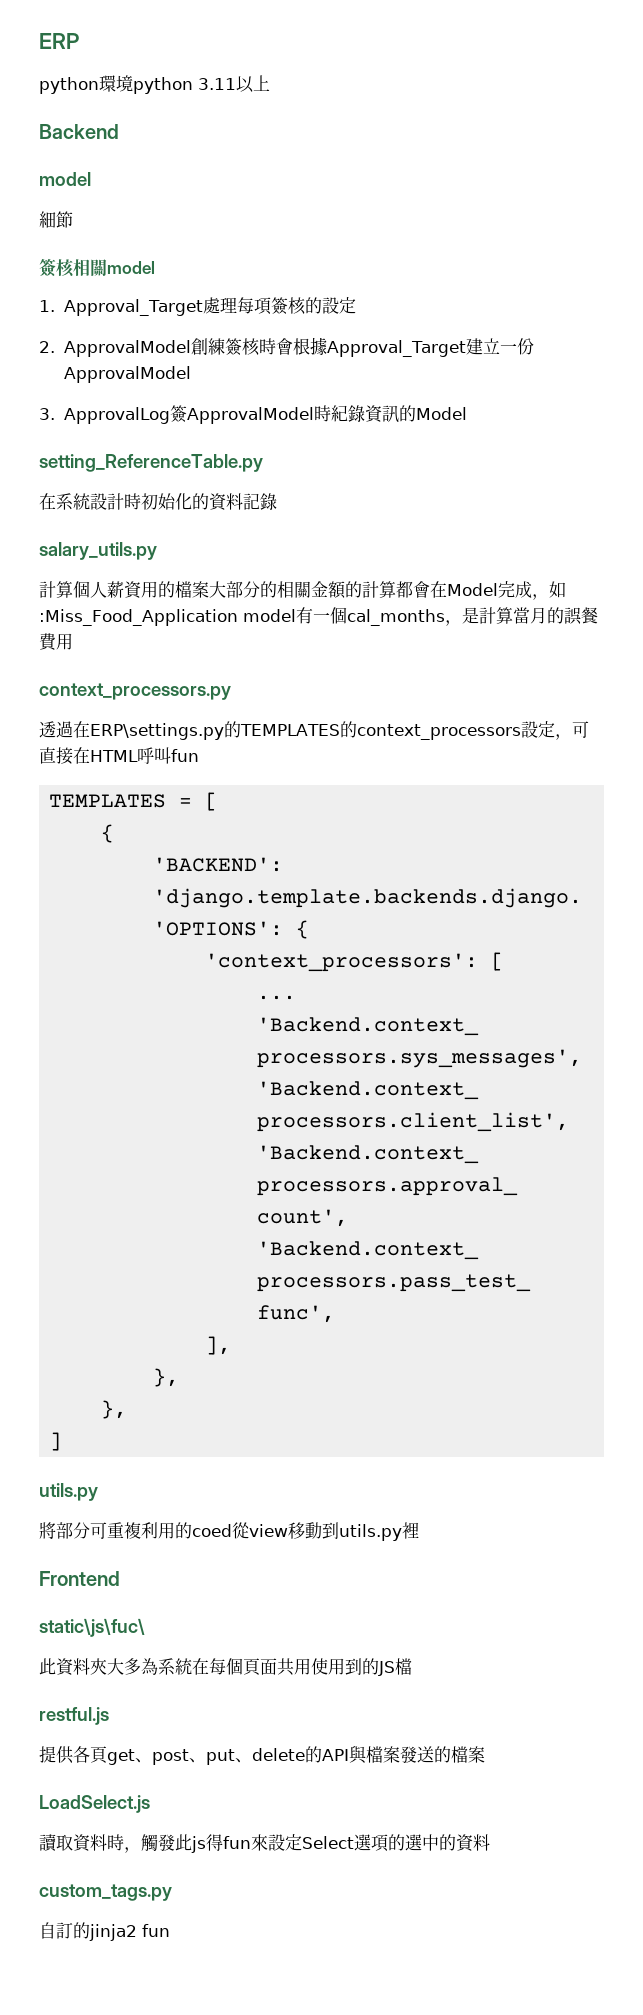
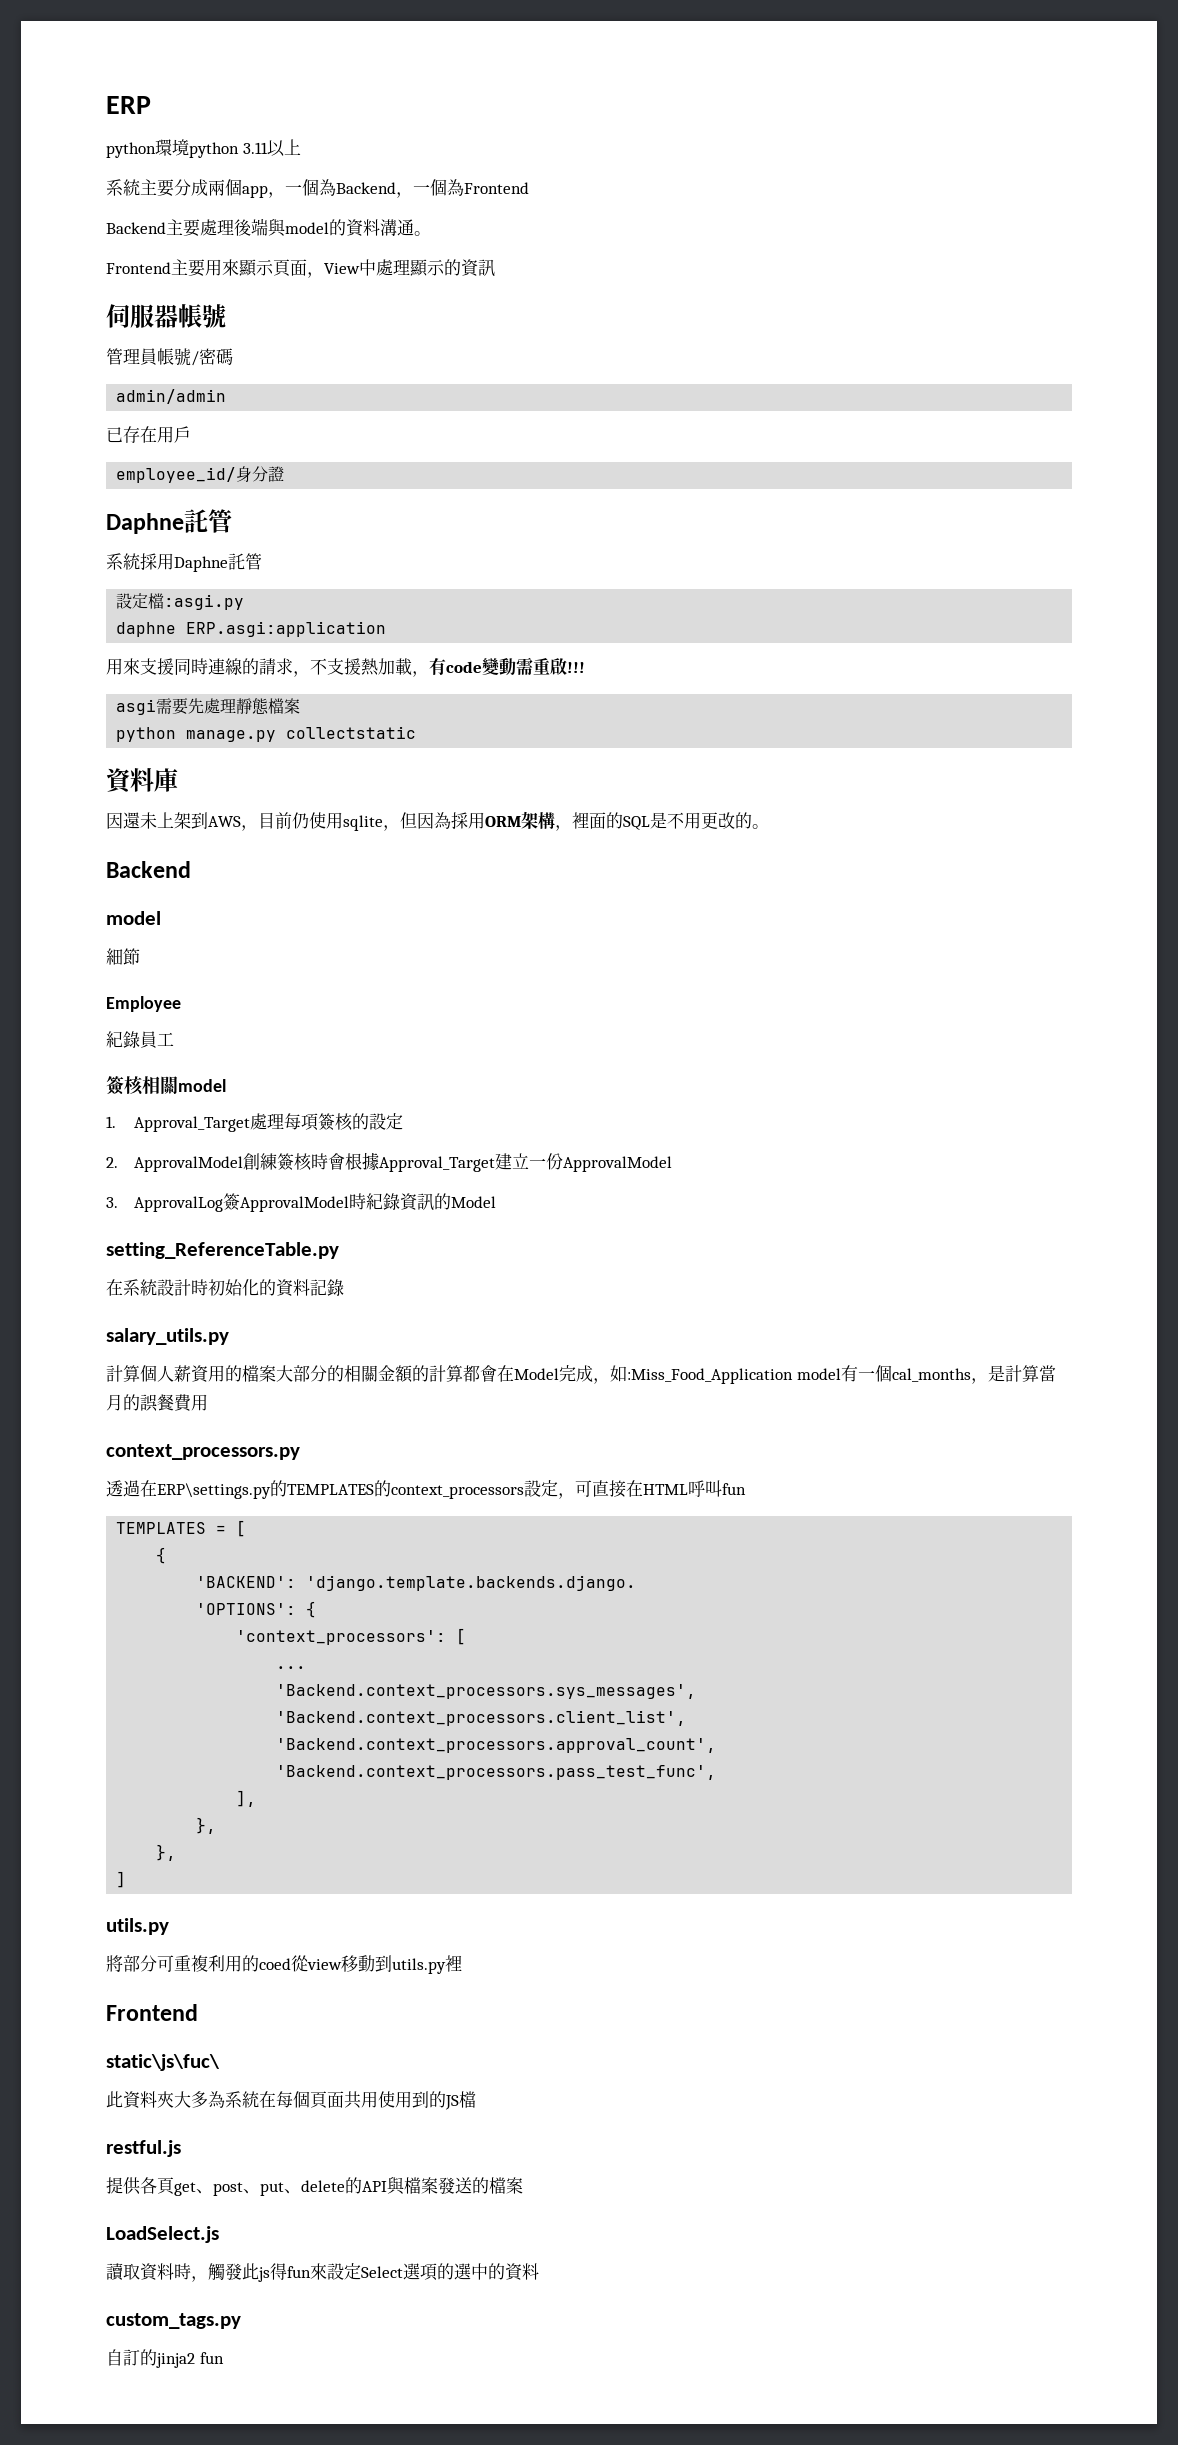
(270, 83) none -> [106,179,529,198] [106,218,431,237] [106,259,495,278] [106,304,226,328] [106,348,233,366] [116,389,227,404] [106,426,191,443] [116,466,285,483] [106,509,232,534] [106,553,262,572] [116,593,245,610] [116,621,387,637] [106,657,585,677] [116,698,301,715] [116,726,417,742] [106,768,178,794] [106,811,769,831] // 系統主要分成兩個app，一個為Backend，一個為Frontend // Backend主要處理後端與model的資料溝通。 // Frontend主要用來顯示頁面，View中處理顯示的資訊 // 伺服器帳號 // 管理員帳號/密碼 // admin/admin // 已存在用戶 // employee_id/身分證 // Daphne託管 // 系統採用Daphne託管 // 設定檔:asgi.py // daphne ERP.asgi:application // 用來支援同時連線的請求，不支援熱加載，有code變動需重啟!!! // asgi需要先處理靜態檔案 // python manage.py collectstatic // 資料庫 // 因還未上架到AWS，目前仍使用sqlite，但因為採用ORM架構，裡面的SQL是不用更改的。
(73, 219) none -> [106,996,181,1012] [106,1031,174,1048] // Employee // 紀錄員工

